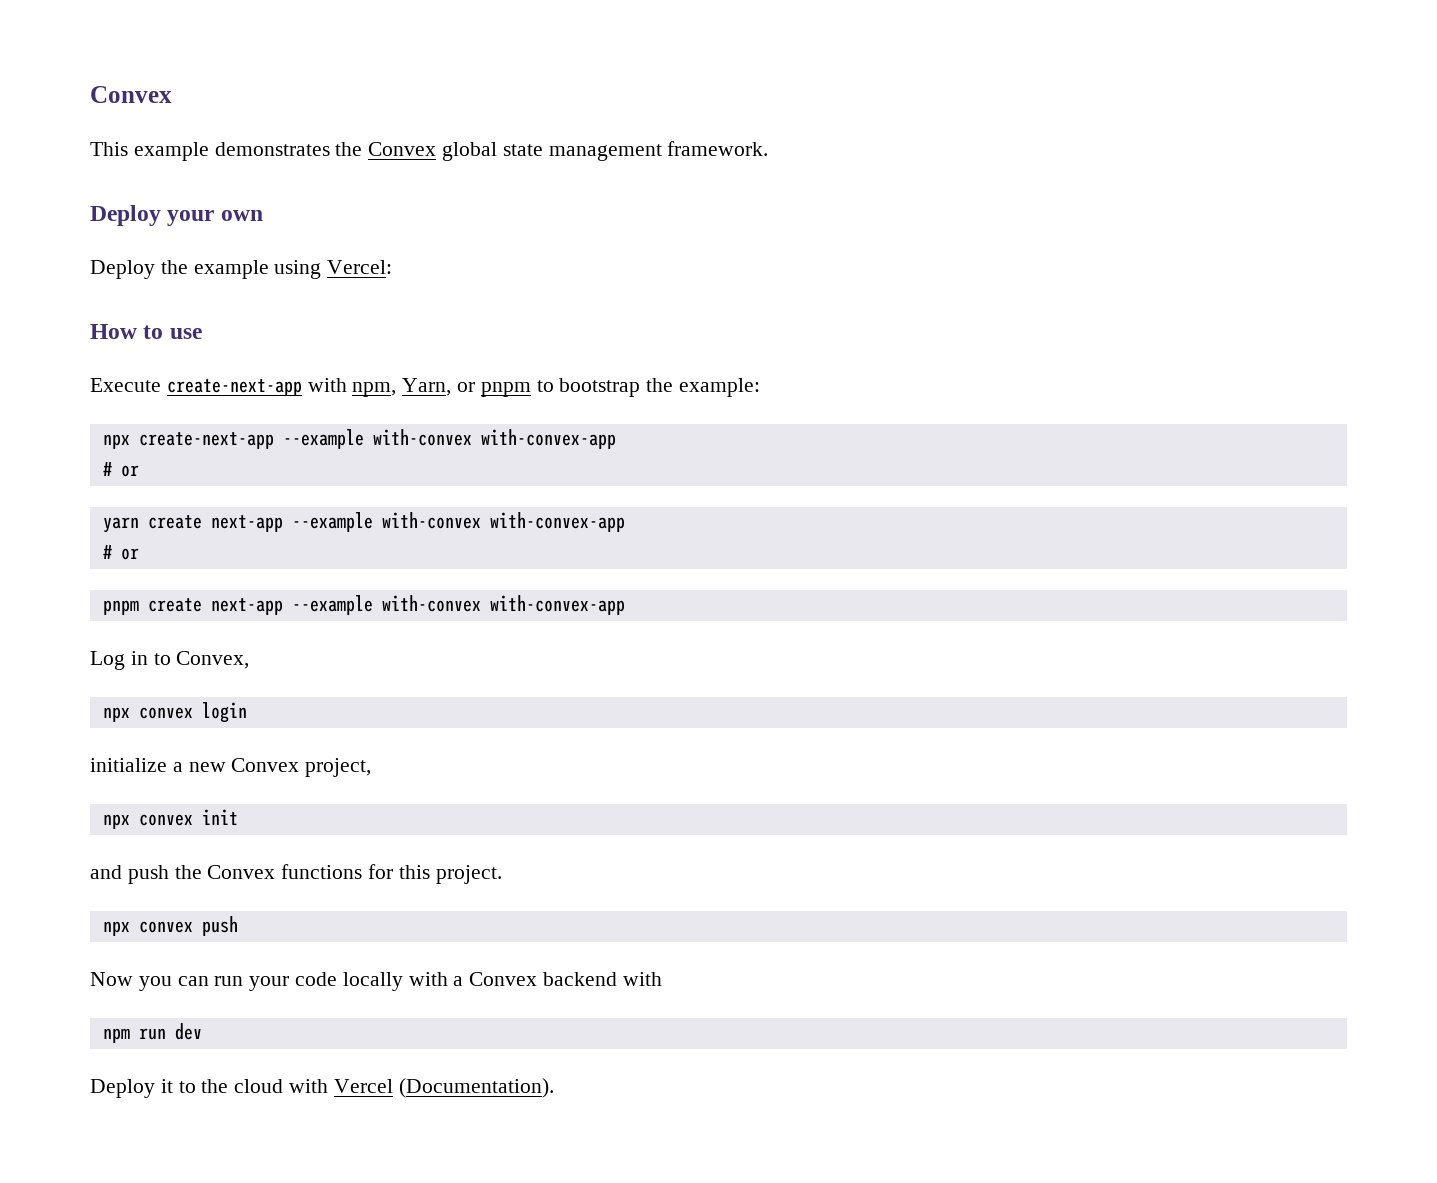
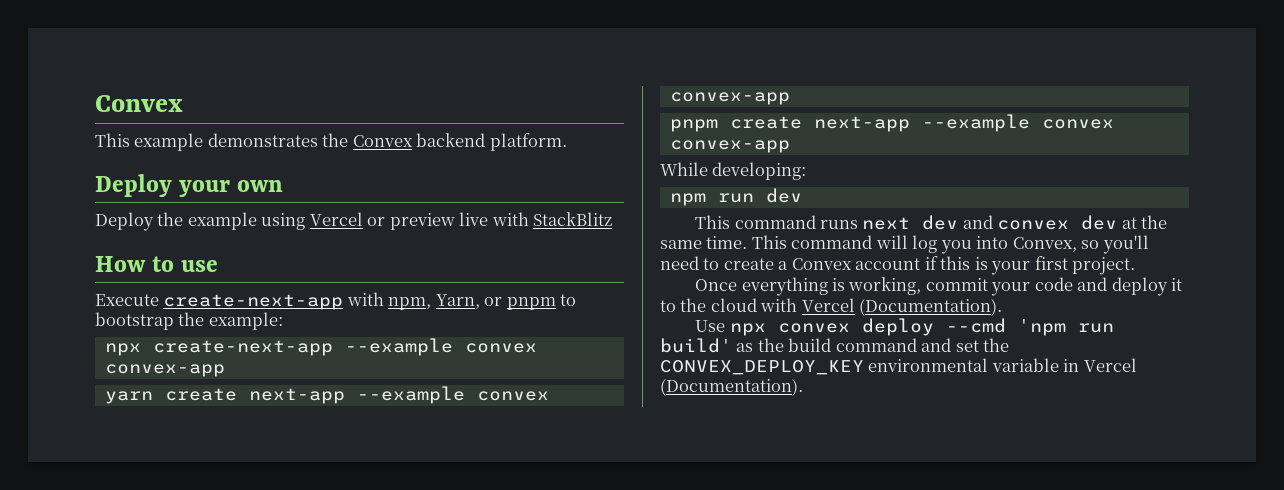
[442,141,769,161] global state management framework. -> [416,133,567,151] backend platform.
[327,260,393,274] Vercel: -> [309,212,613,230] Vercel or preview live with StackBlitz
[372,429,616,449] [102,462,139,477] with-convex with-convex-app // # or -> [464,343,537,353] [104,364,225,377] convex convex-app
[381,512,625,532] [102,545,139,560] with-convex with-convex-app // # or -> [476,391,549,401] [669,92,790,105] convex convex-app
[381,595,625,615] [90,651,250,670] [102,702,247,723] [90,758,372,777] [102,809,238,829] [90,864,502,884] [102,916,238,936] [90,972,662,991] [102,1023,202,1043] [90,1079,155,1098] with-convex with-convex-app // Log in to Convex, // npx convex login // initialize a new Convex project, // npx convex init // and push the Convex functions for this project. // npx convex push // Now you can run your code locally with a Convex backend with // npm run dev // Deploy -> [1041,119,1114,129] [669,140,790,153] [660,162,807,180] [669,188,802,206] [695,215,1168,230] [660,235,1149,254] [660,256,1136,275] [695,277,1168,296] convex convex-app // While developing: // npm run dev // This command runs next dev and convex dev at the same time. This command will log you into Convex, so you'll need to create a Convex account if this is your first project. // Once everything is working, commit your code and deploy
(554, 1088) none -> [695,318,1114,336] [660,338,1010,353] [660,358,1137,375] [660,378,803,396] // Use npx convex deploy --cmd 'npm run build' as the build command and set the CONVEX_DEPLOY_KEY environmental variable in Vercel (Documentation).

